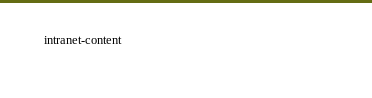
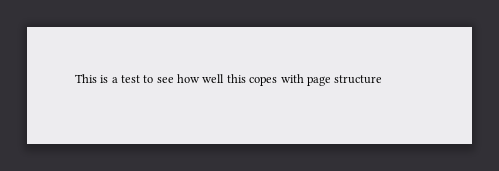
[44,36,122,44] intranet-content -> [74,74,383,86] This is a test to see how well this copes with page structure

